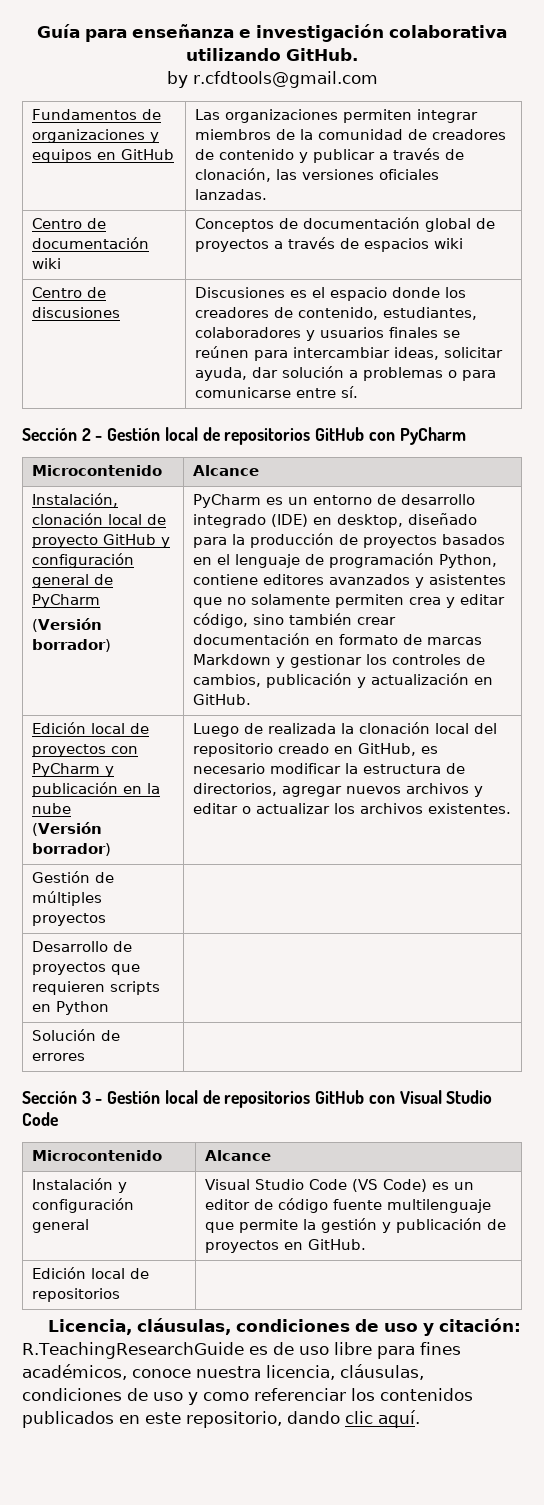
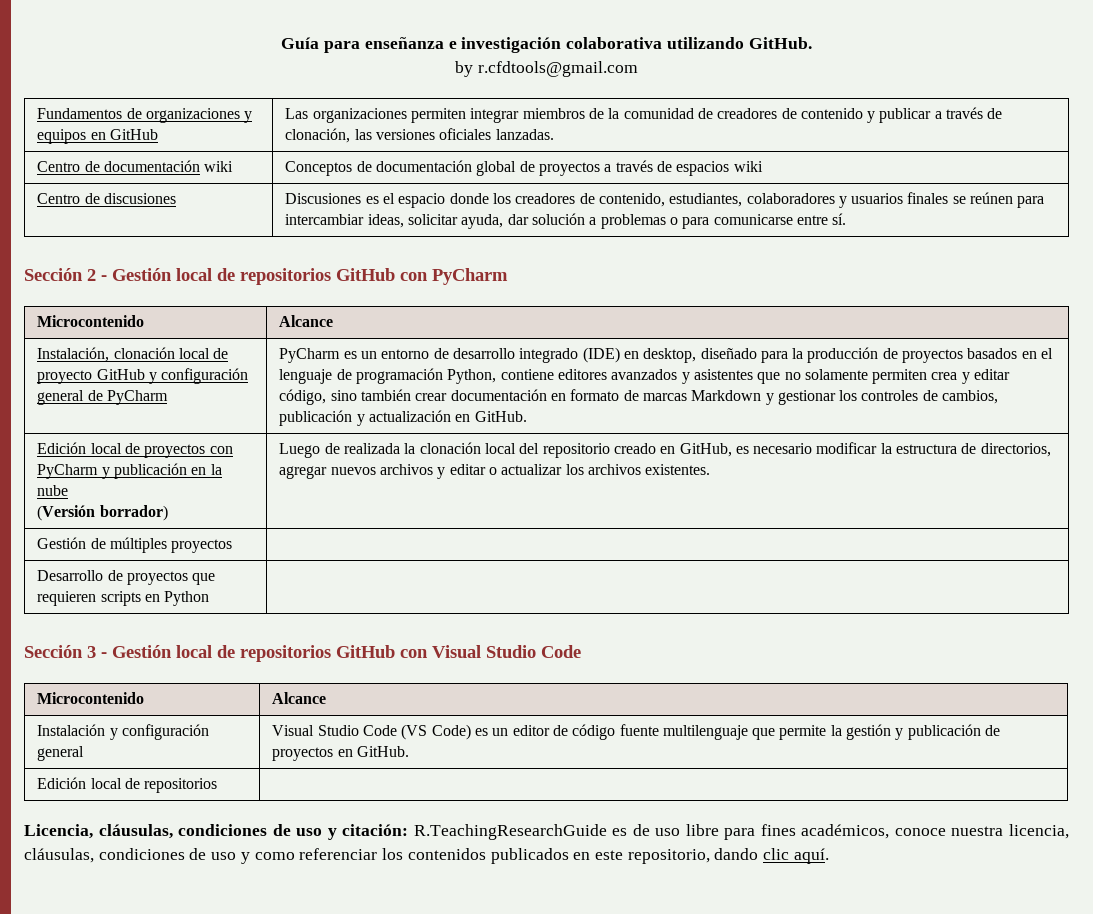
[31,618,102,632] [31,639,111,652] // (Versión borrador) -> (168, 397) none
[31,1029,120,1041] [31,1053,85,1061] // Solución de errores | -> (210, 598) none

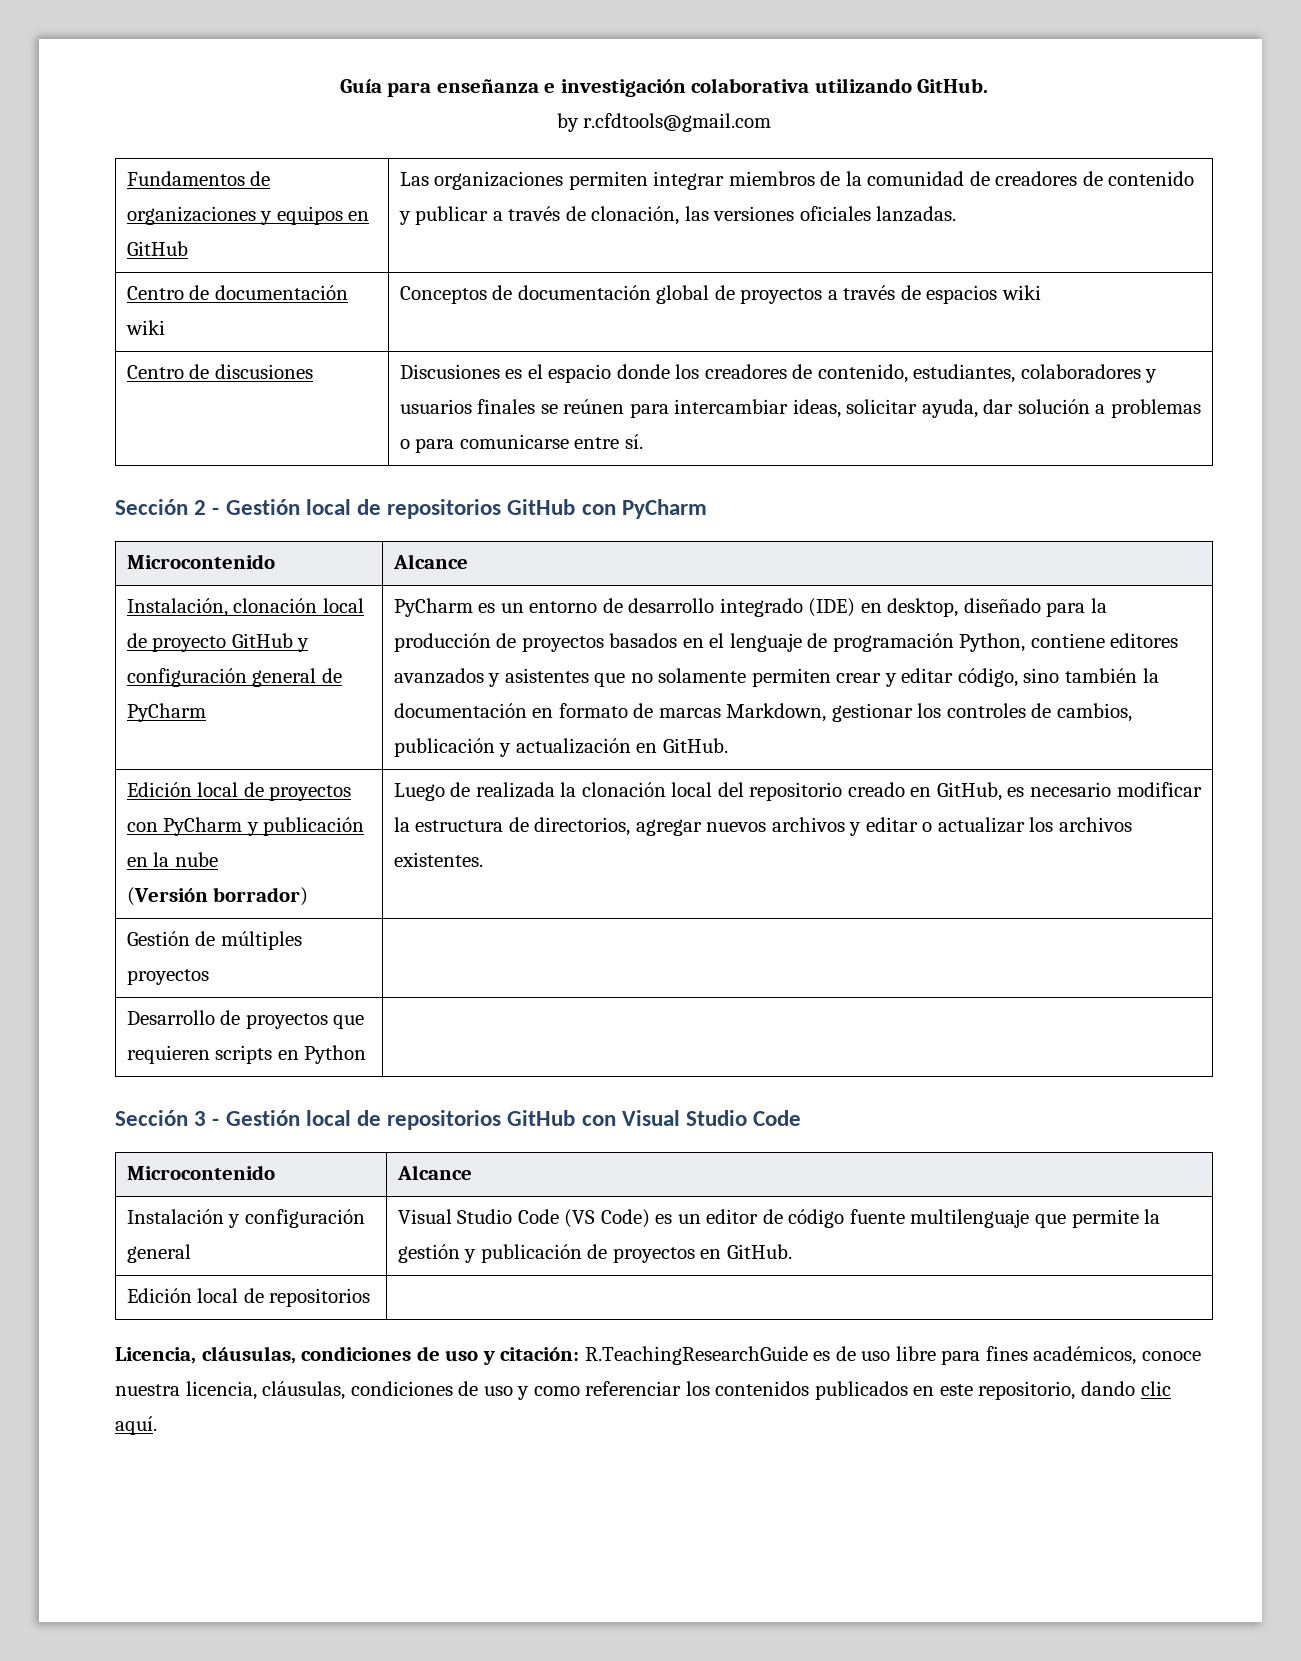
[931,372,958,380] crea -> [836,673,882,683] crear
[415,393,448,401] crear -> [1142,668,1159,683] la
[691,390,774,405] Markdown y -> [726,703,827,722] Markdown,

